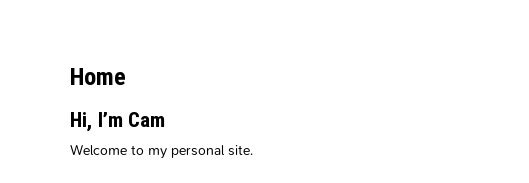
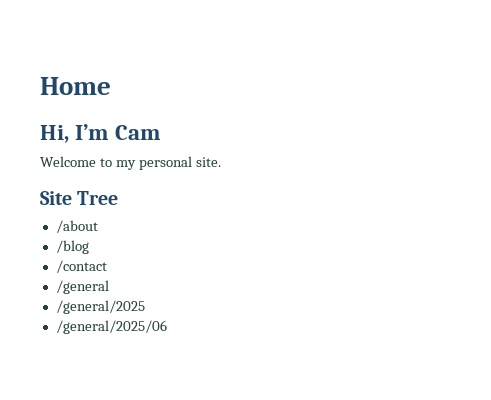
(253, 150) none -> [40,191,119,205] [55,220,98,233] [55,240,89,254] [55,260,107,273] [55,280,109,294] [55,300,145,314] [55,320,167,334] // Site Tree // /about // /blog // /contact // /general // /general/2025 // /general/2025/06

